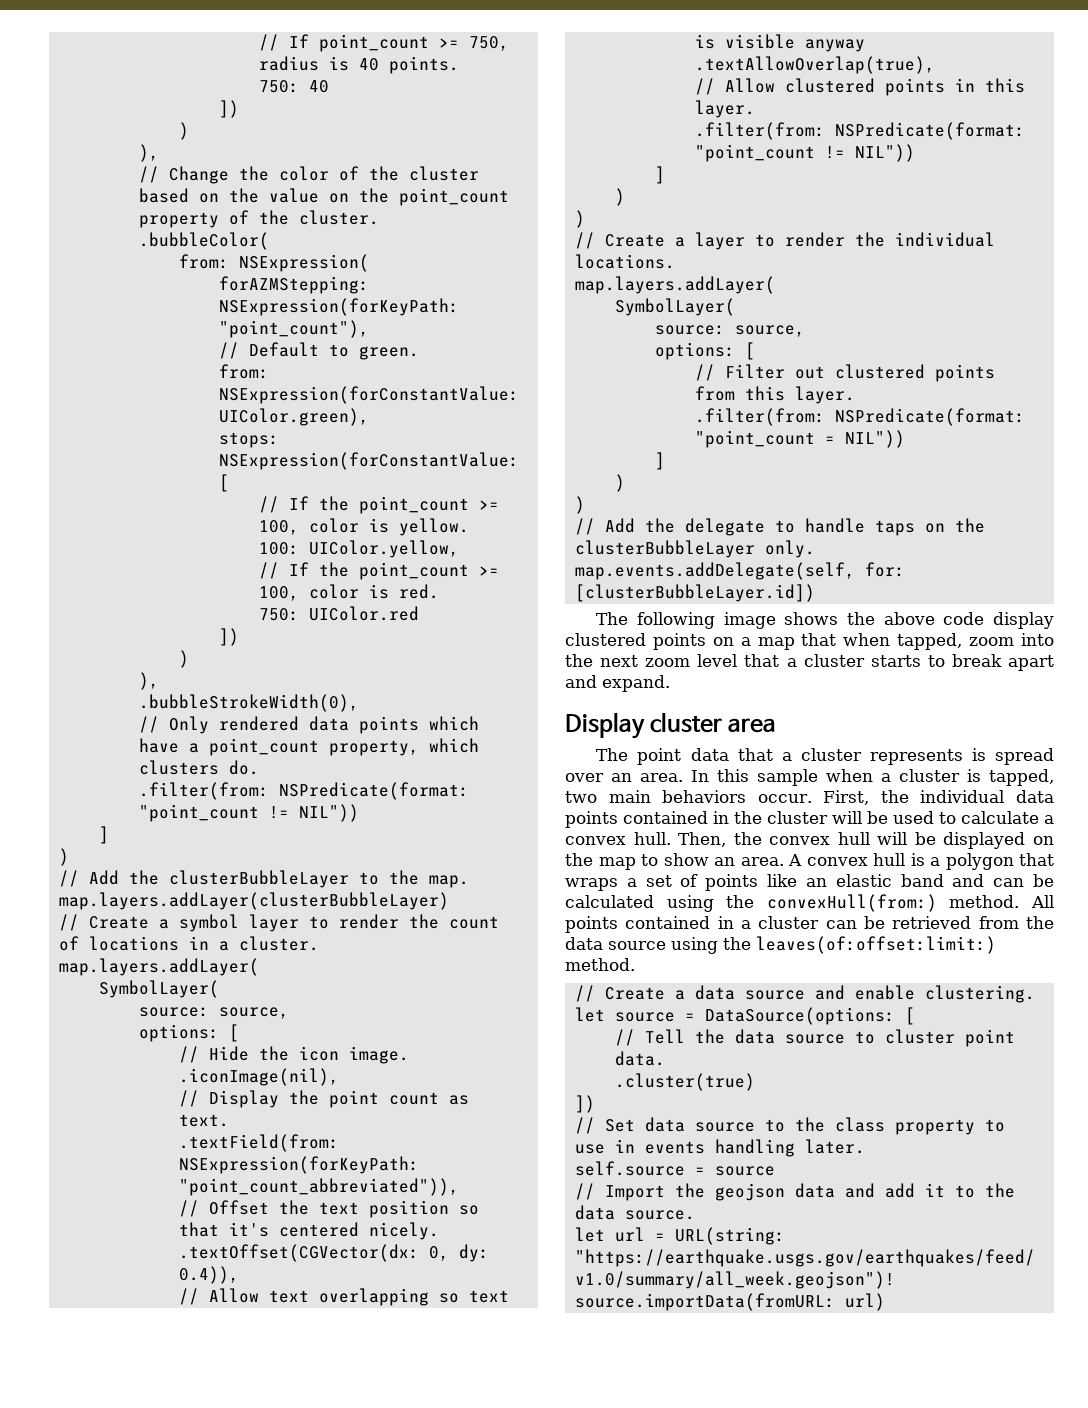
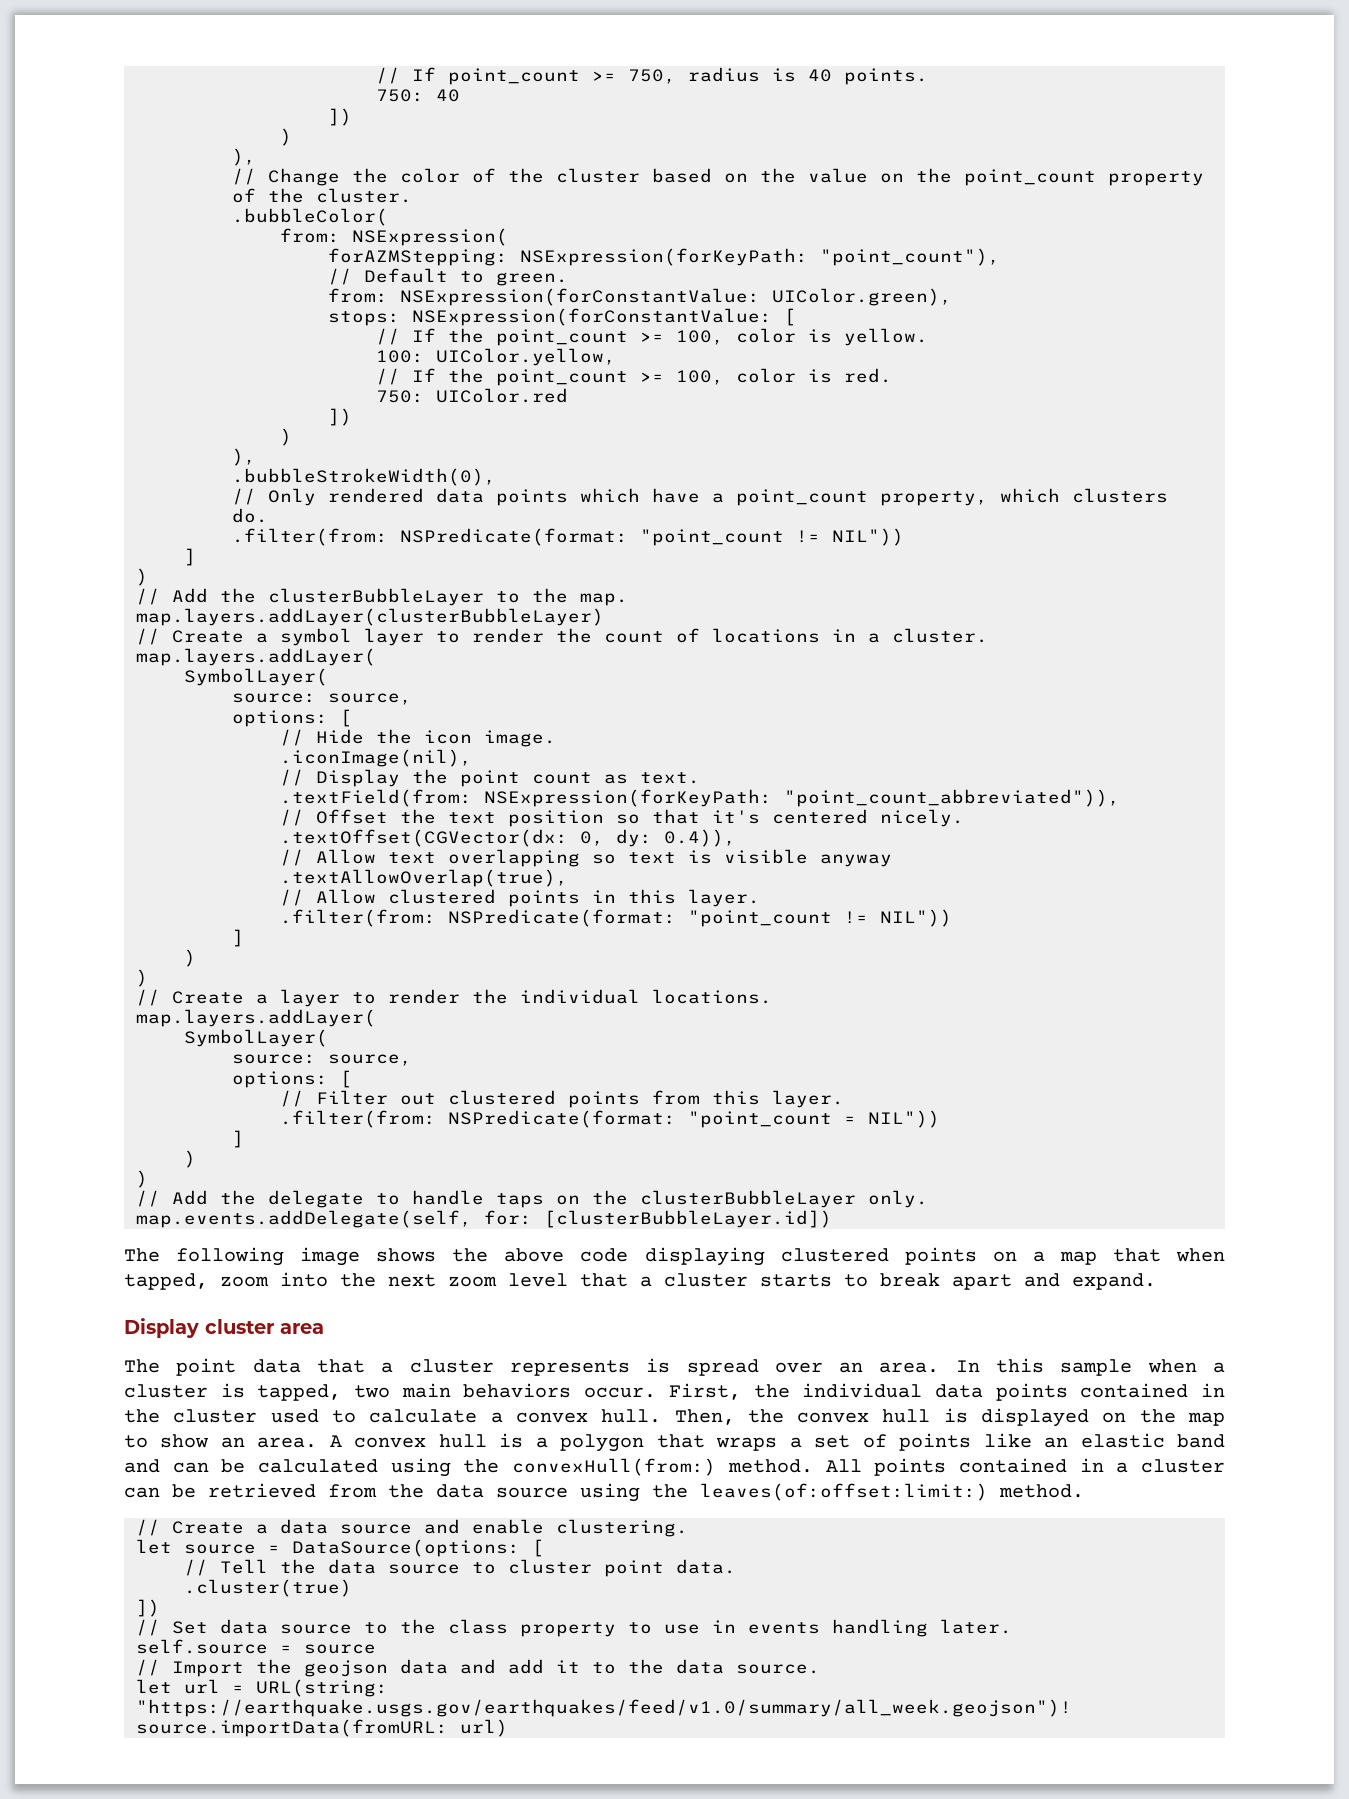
[993,612,1054,629] display -> [644,1247,765,1266] displaying
[832,811,888,824] will be -> (258, 1416) none
[877,832,936,845] will be -> [943,1408,968,1423] is

